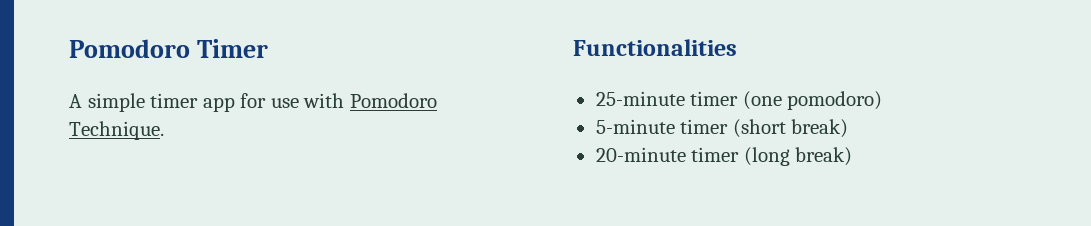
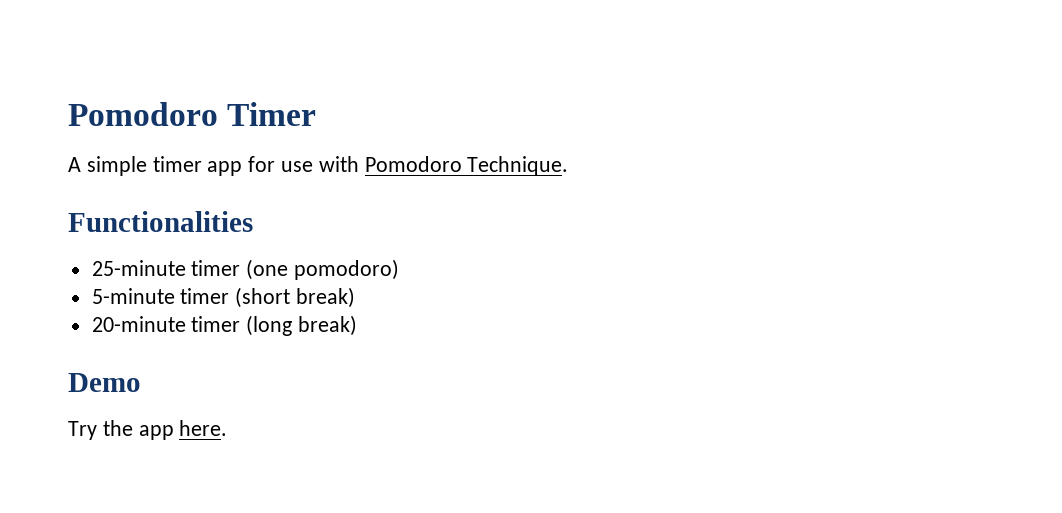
(853, 156) none -> [68,373,141,392] [68,420,228,440] // Demo // Try the app here.

